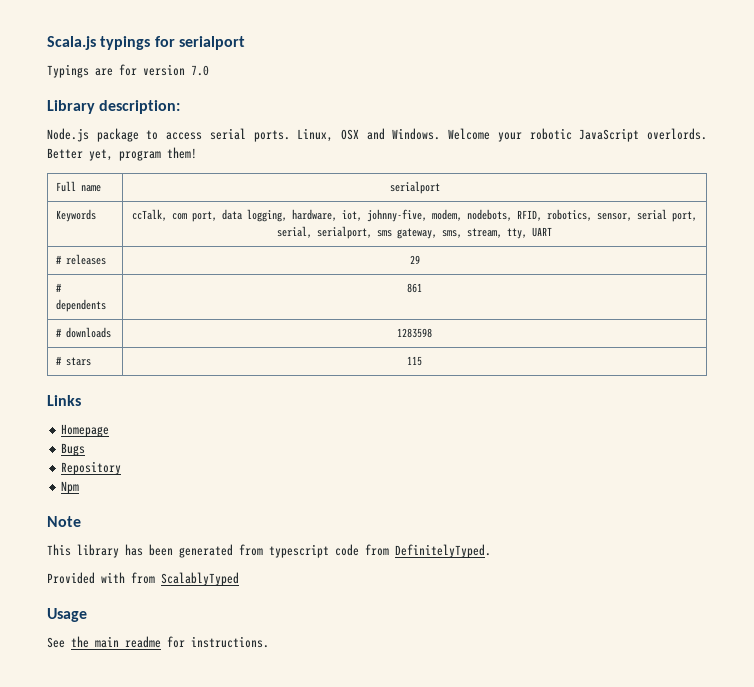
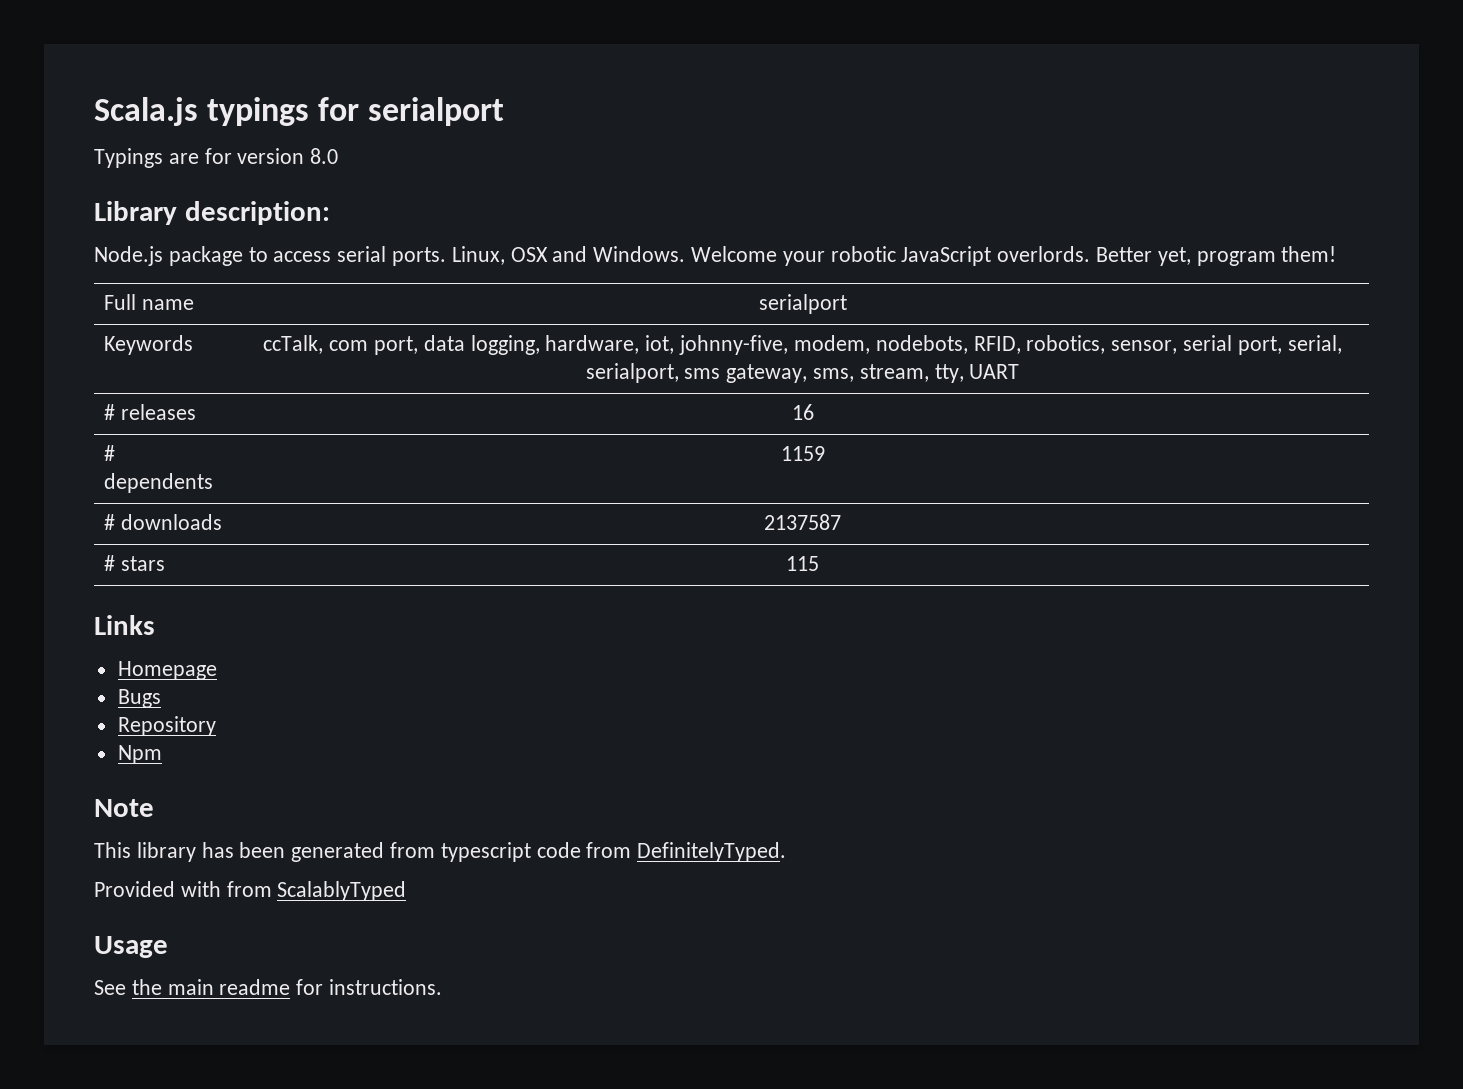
[191,65,209,76] 7.0 -> [310,148,339,164] 8.0
[409,255,420,264] 29 -> [791,404,814,420] 16
[407,283,422,293] 861 -> [780,446,825,461] 1159
[397,328,432,338] 1283598 -> [764,514,841,530] 2137587

